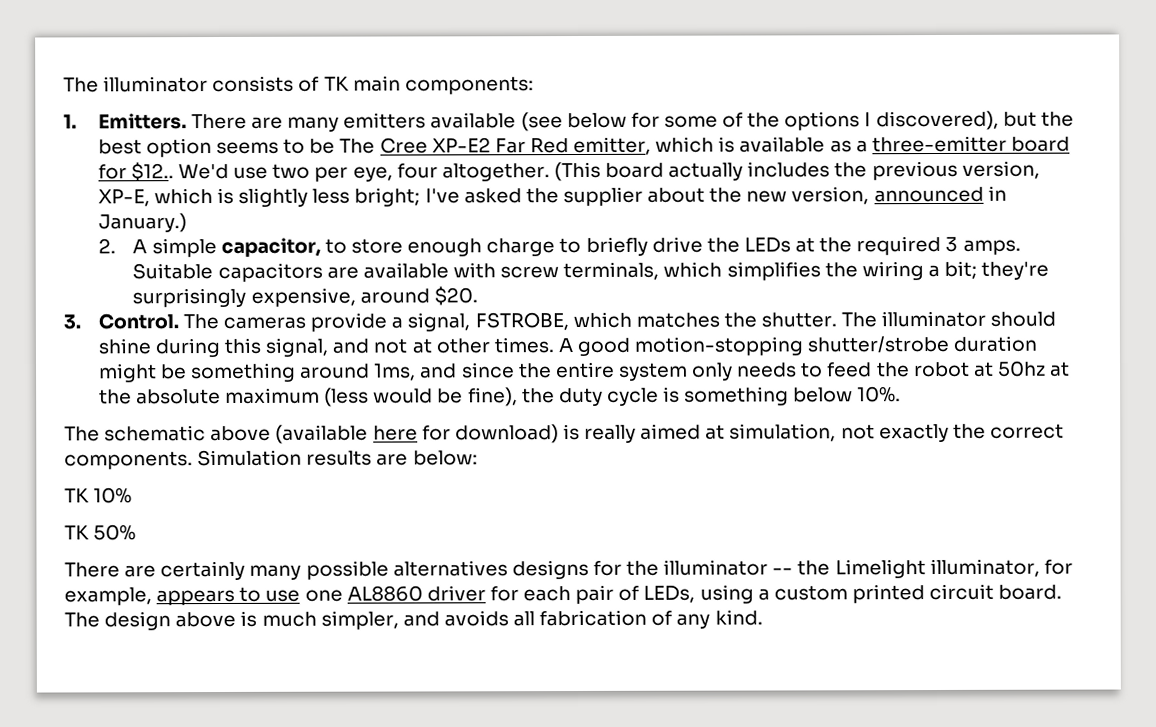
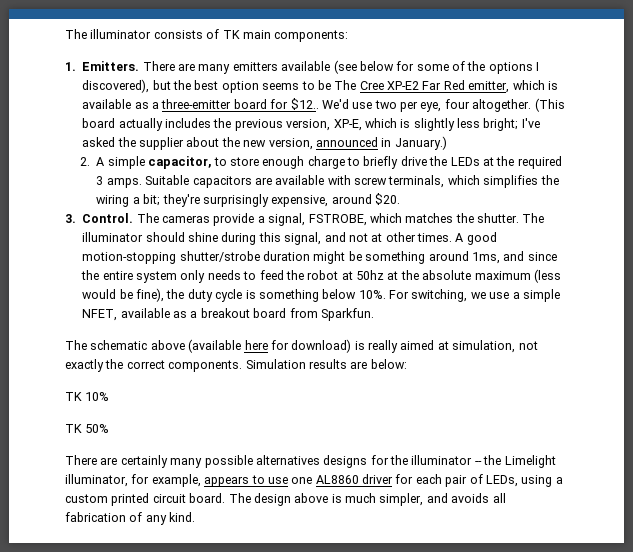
(902, 394) none -> [389,289,560,302] [82,308,374,321] For switching, we use a simple NFET, available as a breakout board from Sparkfun.

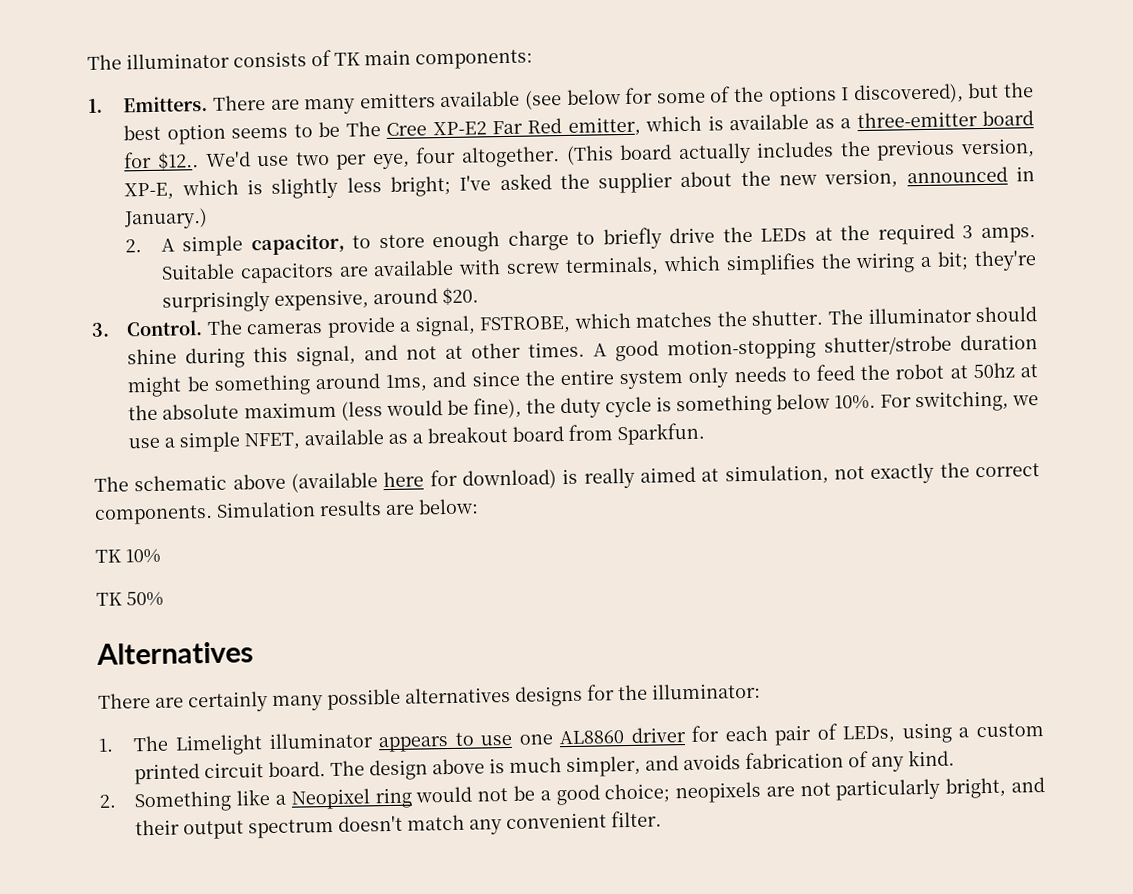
(110, 428) none -> [96,641,254,665] // Alternatives
[411,455,556,468] [65,474,201,487] illuminator -- the Limelight illuminator, for example, -> [651,682,761,700] [98,732,374,756] illuminator: // 1. The Limelight illuminator
[492,493,506,503] all -> (742, 762) none
(196, 517) none -> [99,777,1045,813] [135,810,663,840] // 2. Something like a Neopixel ring would not be a good choice; neopixels are not particularly bright, and their output spectrum doesn't match any convenient filter.

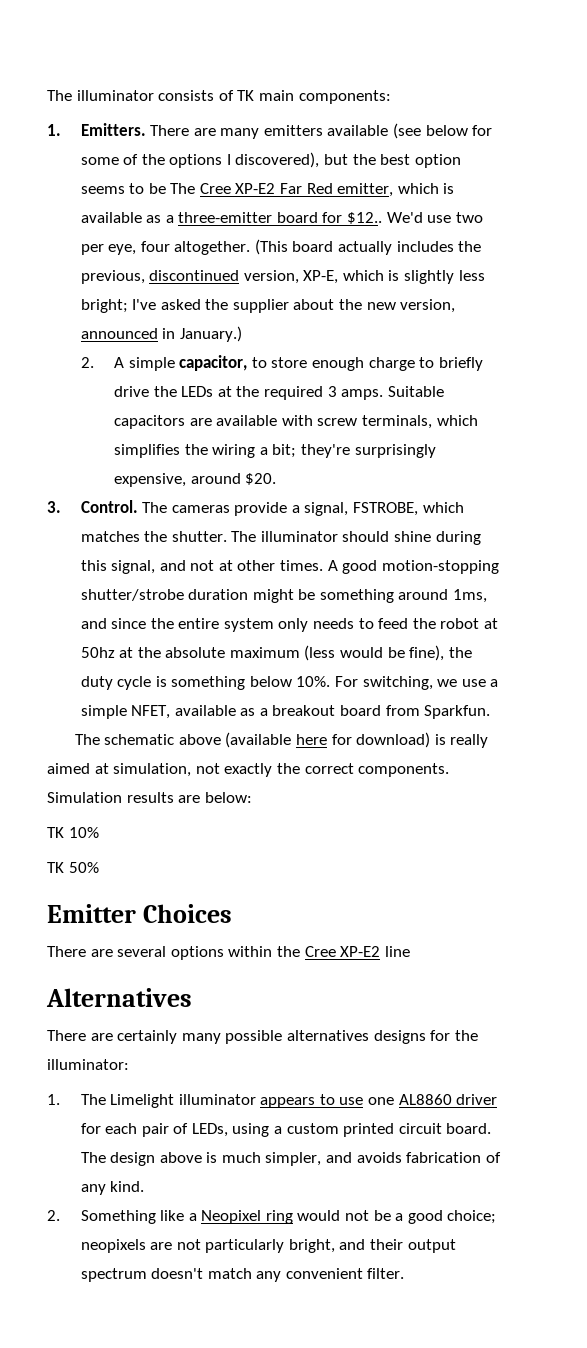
[876,139,956,161] previous -> [80,270,240,284] previous, discontinued
(164, 598) none -> [47,904,232,923] [47,946,410,960] // Emitter Choices // There are several options within the Cree XP-E2 line

